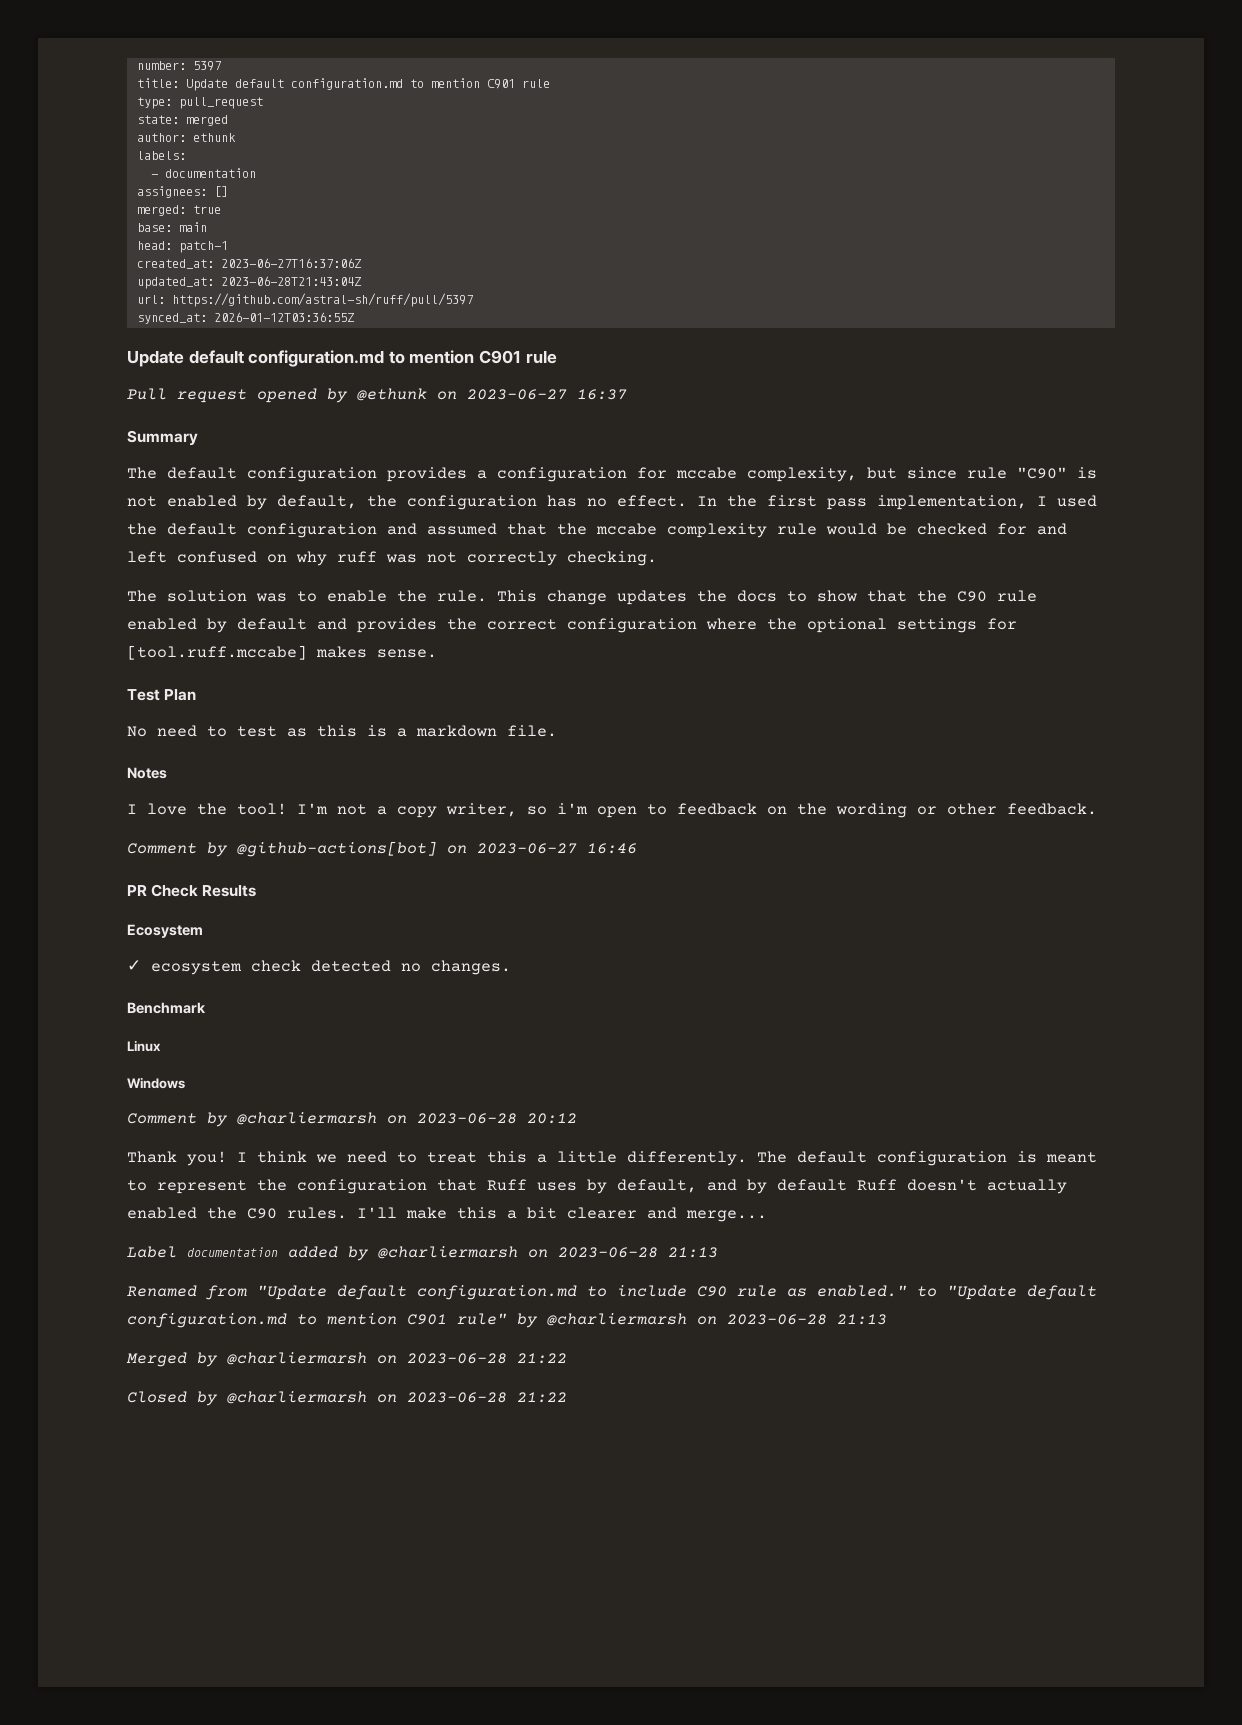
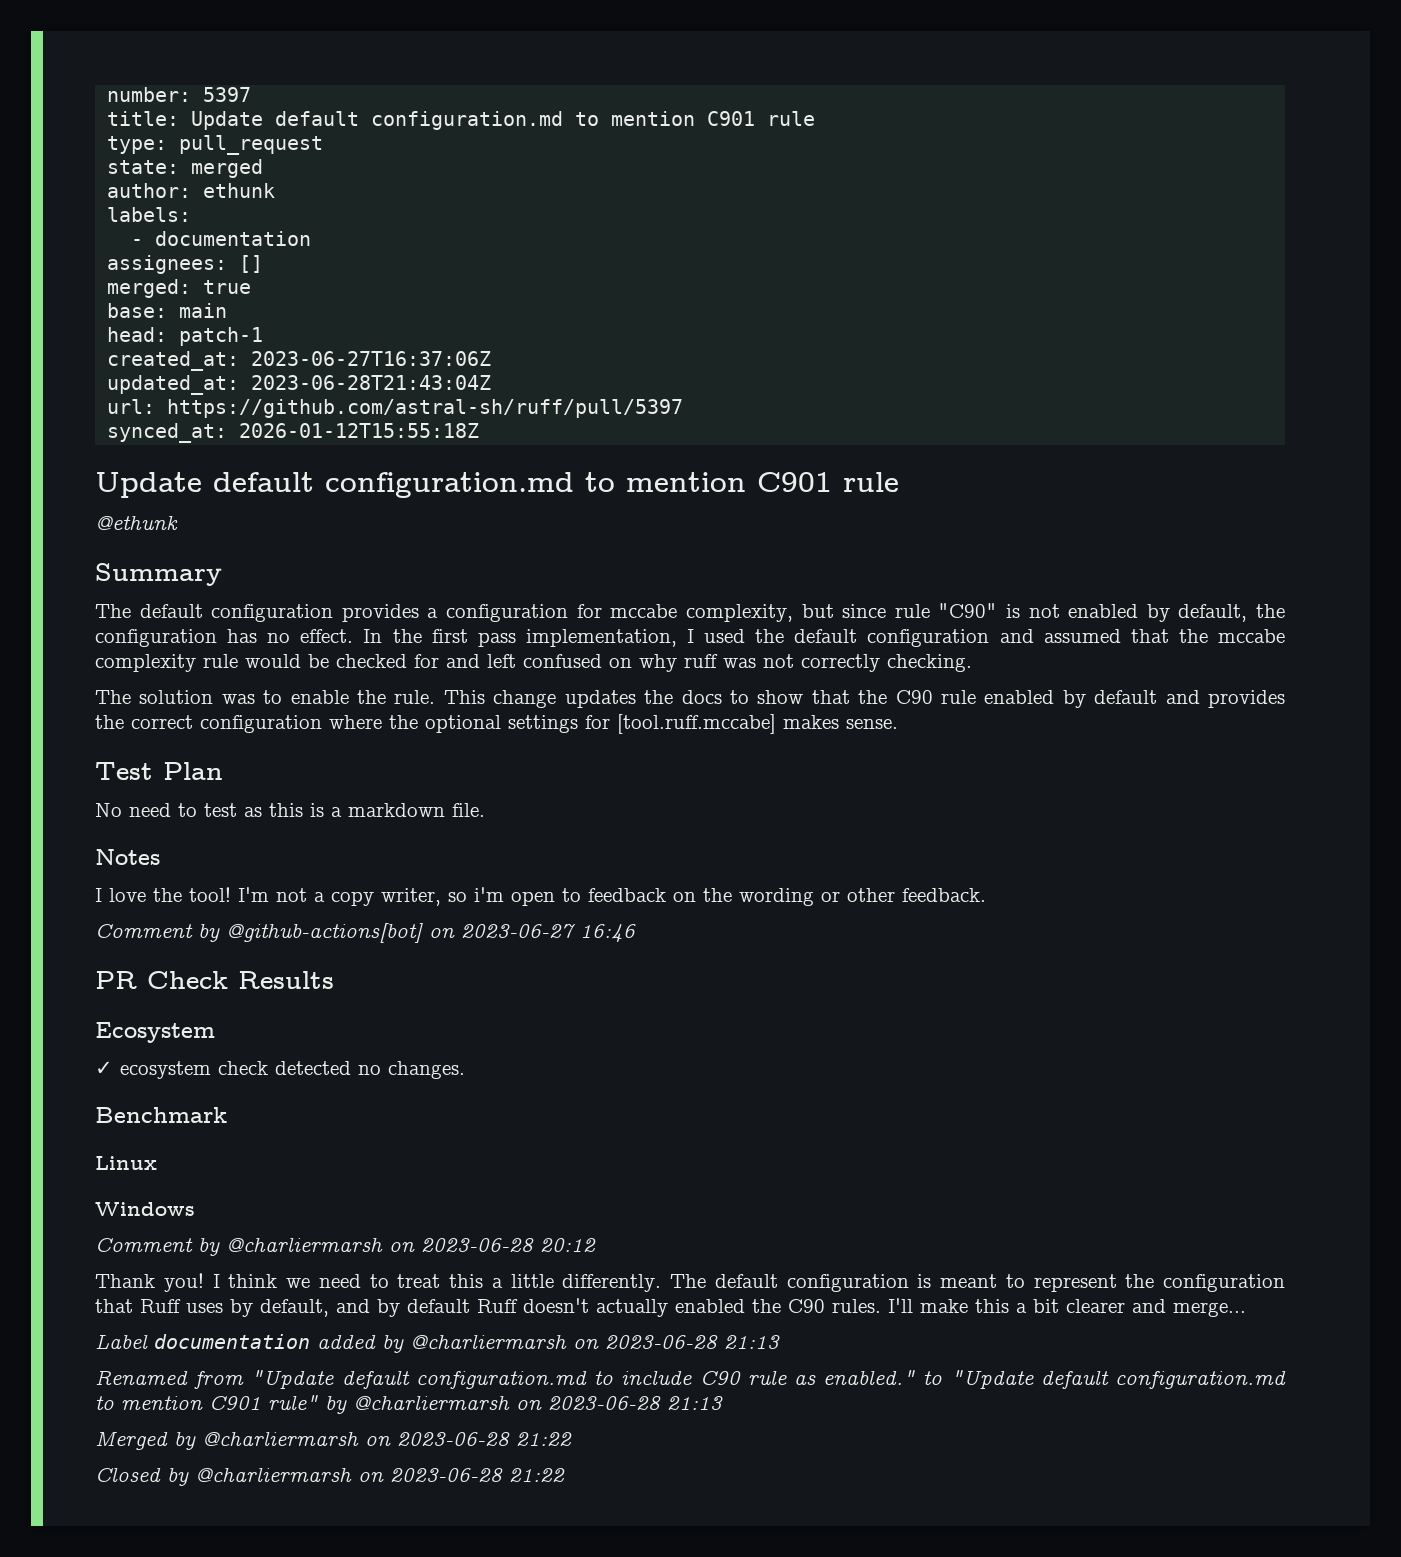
[213,312,355,322] [127,350,557,367] [127,388,627,403] 2026-01-12T03:36:55Z // Update default configuration.md to mention C901 rule // Pull request opened by @ethunk on 2023-06-27 16:37 -> [239,423,480,438] [95,472,899,498] [95,516,178,530] 2026-01-12T15:55:18Z // Update default configuration.md to mention C901 rule // @ethunk

